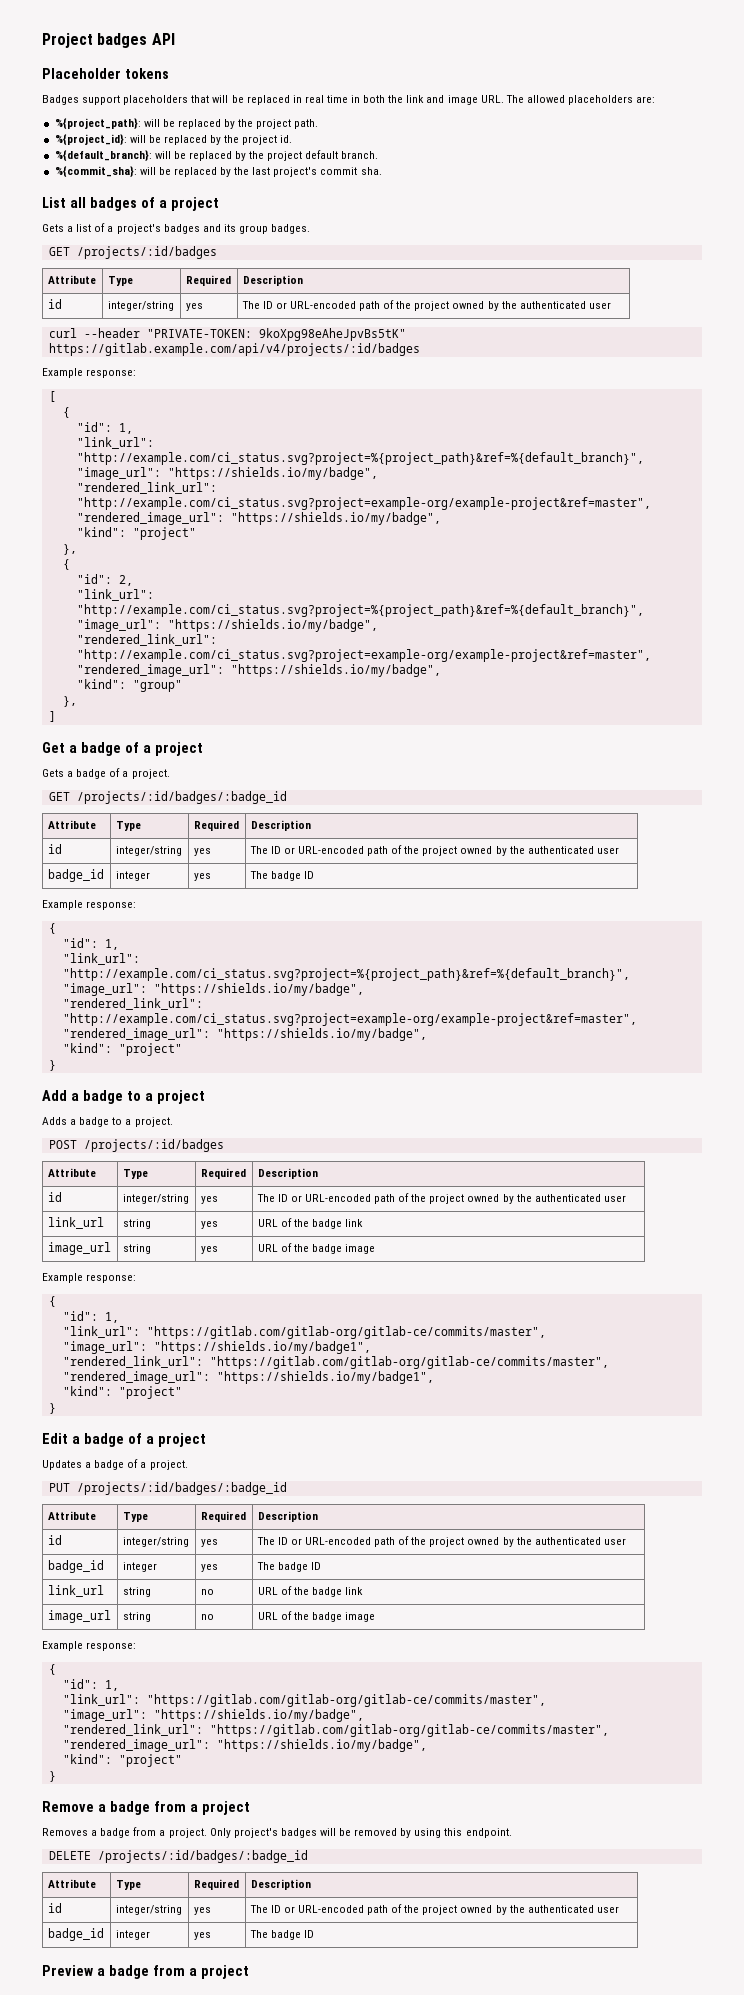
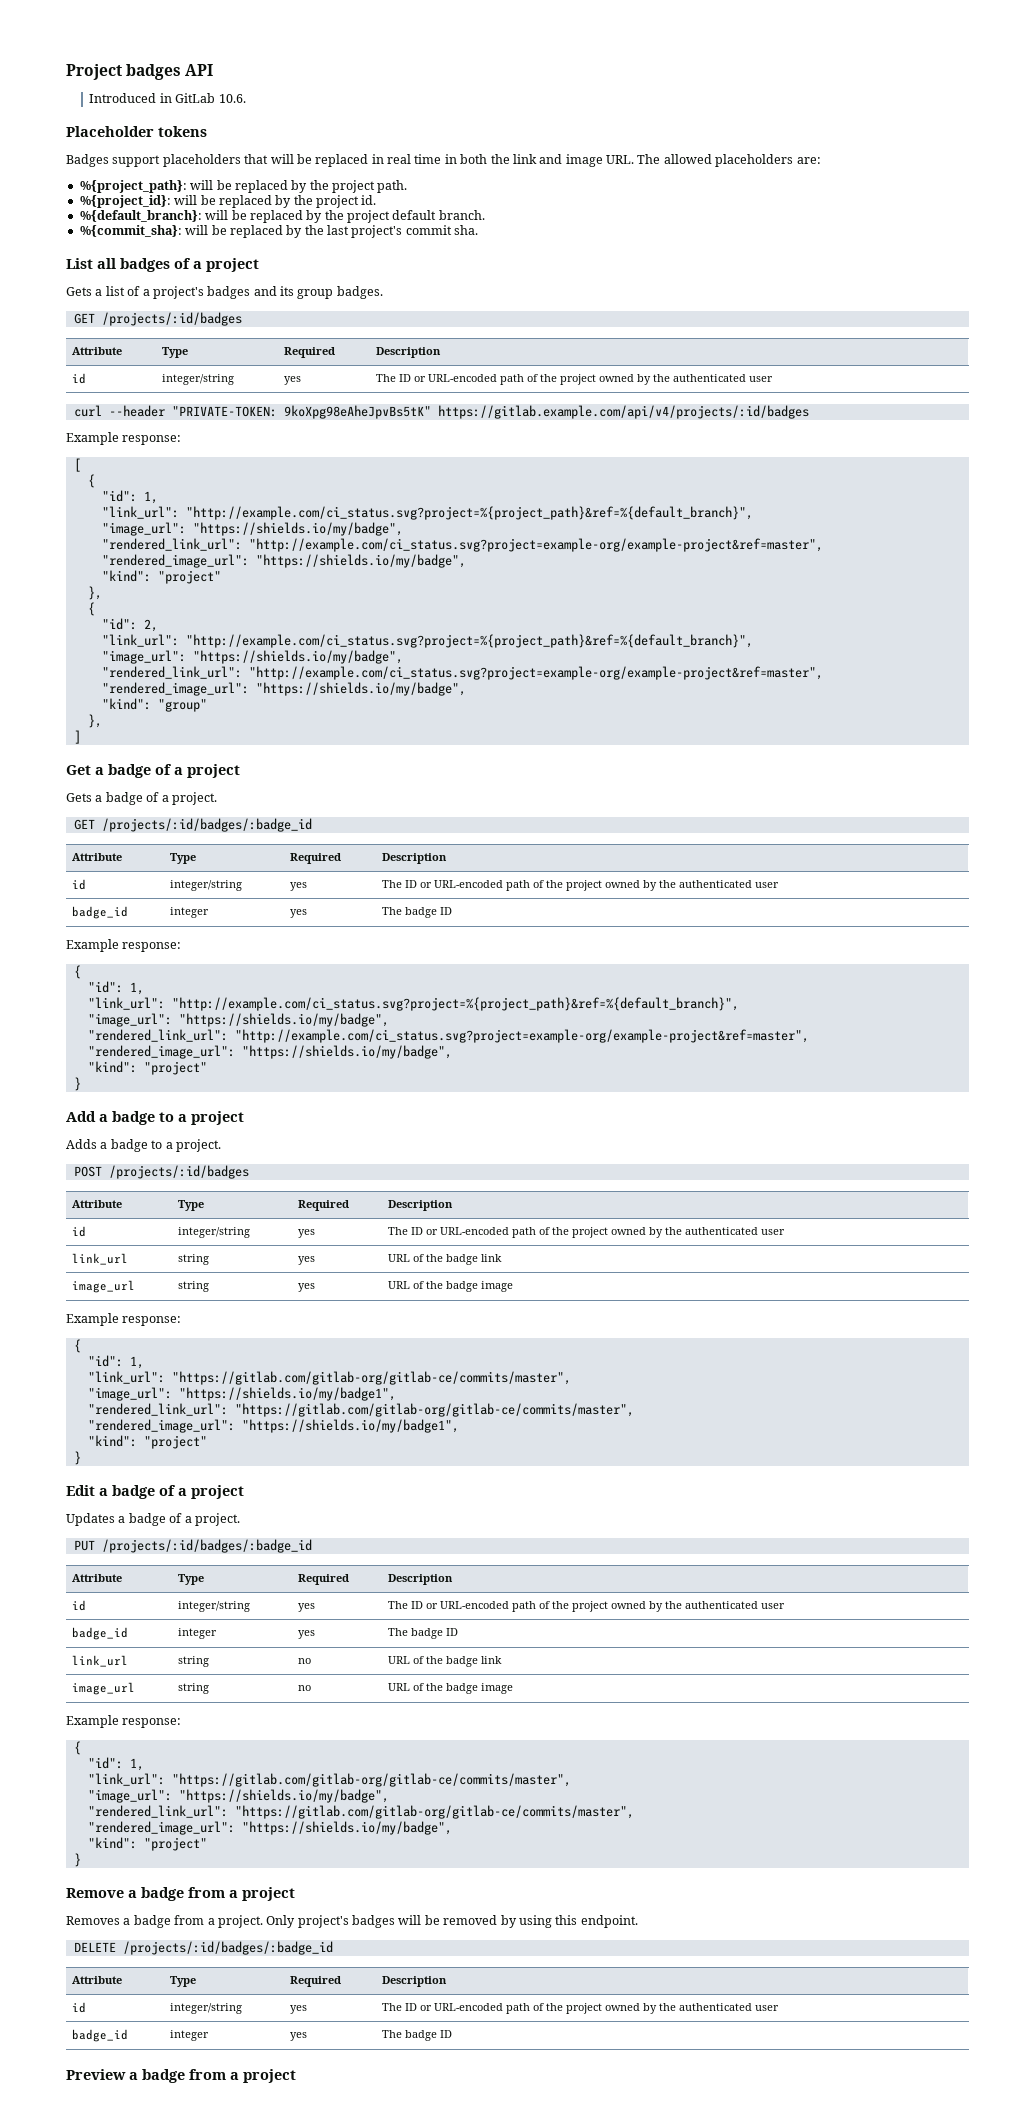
(175, 39) none -> [89,93,246,103] // Introduced in GitLab 10.6.

